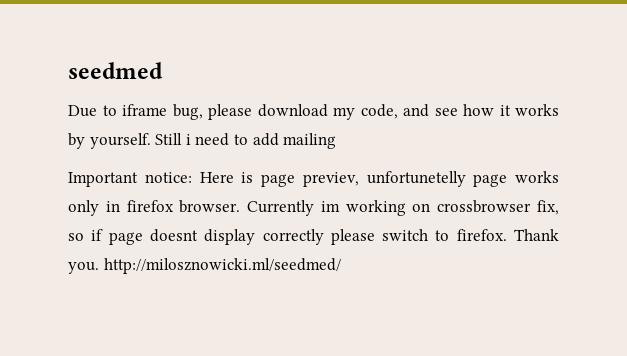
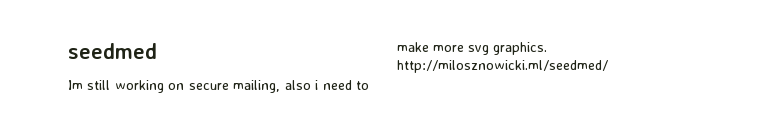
[68,104,559,120] [68,133,337,149] [68,171,559,187] [68,200,559,216] [68,229,559,245] [68,262,99,274] Due to iframe bug, please download my code, and see how it works by yourself. Still i need to add mailing // Important notice: Here is page previev, unfortunetelly page works only in firefox browser. Currently im working on crossbrowser fix, so if page doesnt display correctly please switch to firefox. Thank you. -> [68,80,370,93] [397,42,547,55] Im still working on secure mailing, also i need to make more svg graphics.

